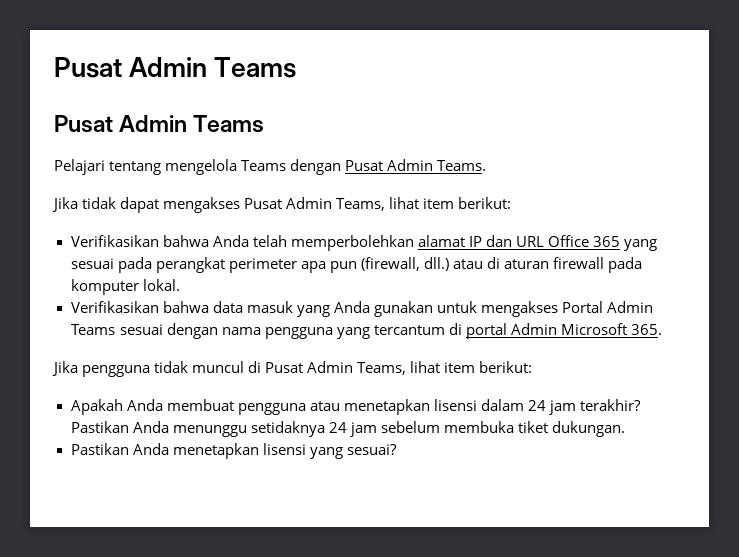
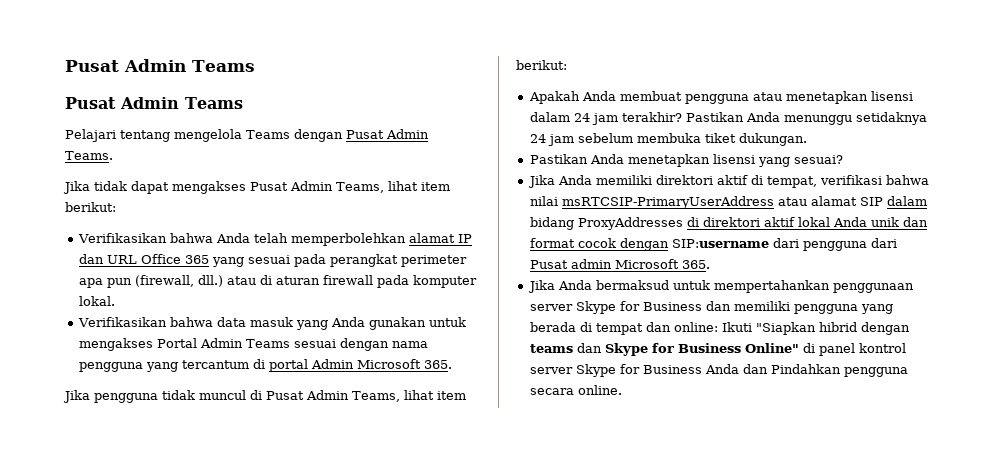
(397, 449) none -> [527,175,929,188] [529,196,927,209] [529,217,928,230] [529,238,897,251] [529,259,710,269] [527,280,914,293] [529,301,893,314] [529,322,910,335] [529,343,906,356] [529,364,908,377] [529,385,622,395] // Jika Anda memiliki direktori aktif di tempat, verifikasi bahwa nilai msRTCSIP-PrimaryUserAddress atau alamat SIP dalam bidang ProxyAddresses di direktori aktif lokal Anda unik dan format cocok dengan SIP:username dari pengguna dari Pusat admin Microsoft 365. // Jika Anda bermaksud untuk mempertahankan penggunaan server Skype for Business dan memiliki pengguna yang berada di tempat dan online: Ikuti "Siapkan hibrid dengan teams dan Skype for Business Online" di panel kontrol server Skype for Business Anda dan Pindahkan pengguna secara online.

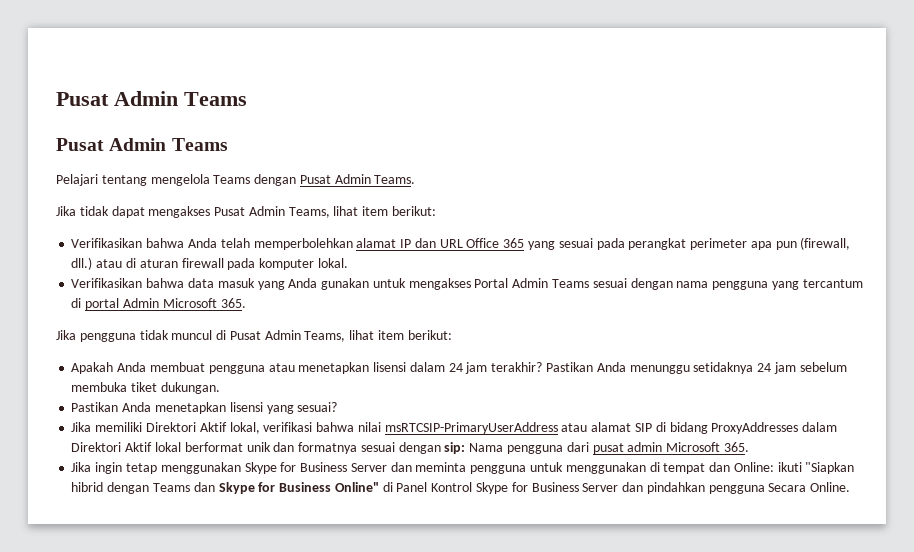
[557,175,817,188] Anda memiliki direktori aktif di tempat, -> [95,422,260,434] memiliki Direktori Aktif lokal,
[886,196,927,206] dalam -> [655,422,666,432] di
[686,217,928,227] [529,238,799,251] di direktori aktif lokal Anda unik dan format cocok dengan SIP:username dari -> [802,422,838,432] [71,442,504,454] dalam Direktori Aktif lokal berformat unik dan formatnya sesuai dengan sip: Nama
[529,260,568,269] Pusat -> [592,443,624,454] pusat
[557,280,914,293] [529,301,893,314] [529,322,576,332] Anda bermaksud untuk mempertahankan penggunaan server Skype for Business dan memiliki pengguna yang berada -> [95,462,646,474] ingin tetap menggunakan Skype for Business Server dan meminta pengguna untuk menggunakan
[673,322,752,332] online: Ikuti -> [733,462,802,472] Online: ikuti
[529,344,573,353] teams -> [152,483,190,492] Teams
[818,343,906,356] [529,364,908,377] [529,385,622,395] panel kontrol server Skype for Business Anda dan Pindahkan pengguna secara online. -> [396,482,851,494] Panel Kontrol Skype for Business Server dan pindahkan pengguna Secara Online.

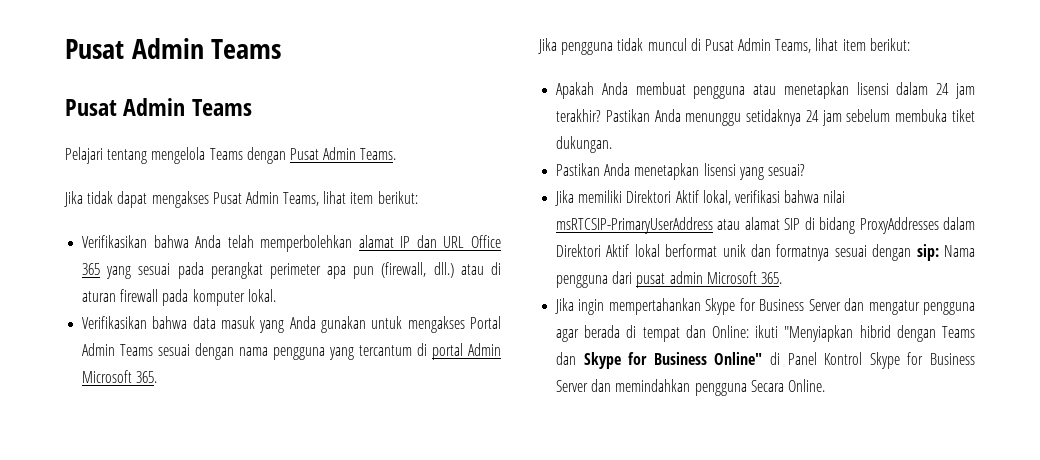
[125,462,646,474] tetap menggunakan Skype for Business Server dan meminta pengguna untuk menggunakan -> [608,298,975,315] [556,325,621,342] mempertahankan Skype for Business Server dan mengatur pengguna agar berada
[805,462,855,474] "Siapkan -> [784,325,854,342] "Menyiapkan
[646,482,705,494] pindahkan -> [615,379,691,392] memindahkan

